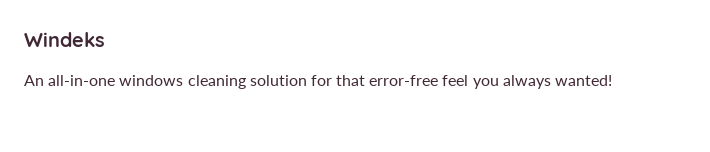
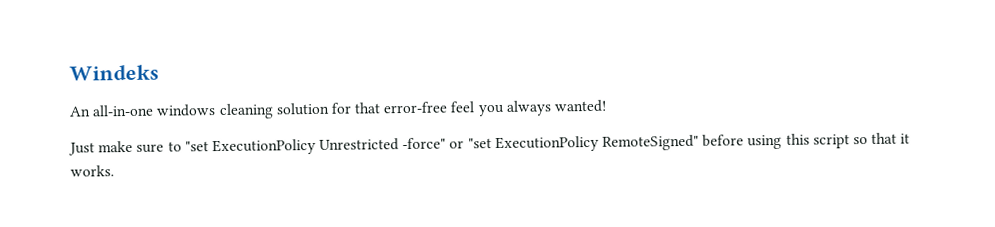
(613, 80) none -> [68,132,911,156] [70,165,114,177] // Just make sure to "set ExecutionPolicy Unrestricted -force" or "set ExecutionPolicy RemoteSigned" before using this script so that it works.

